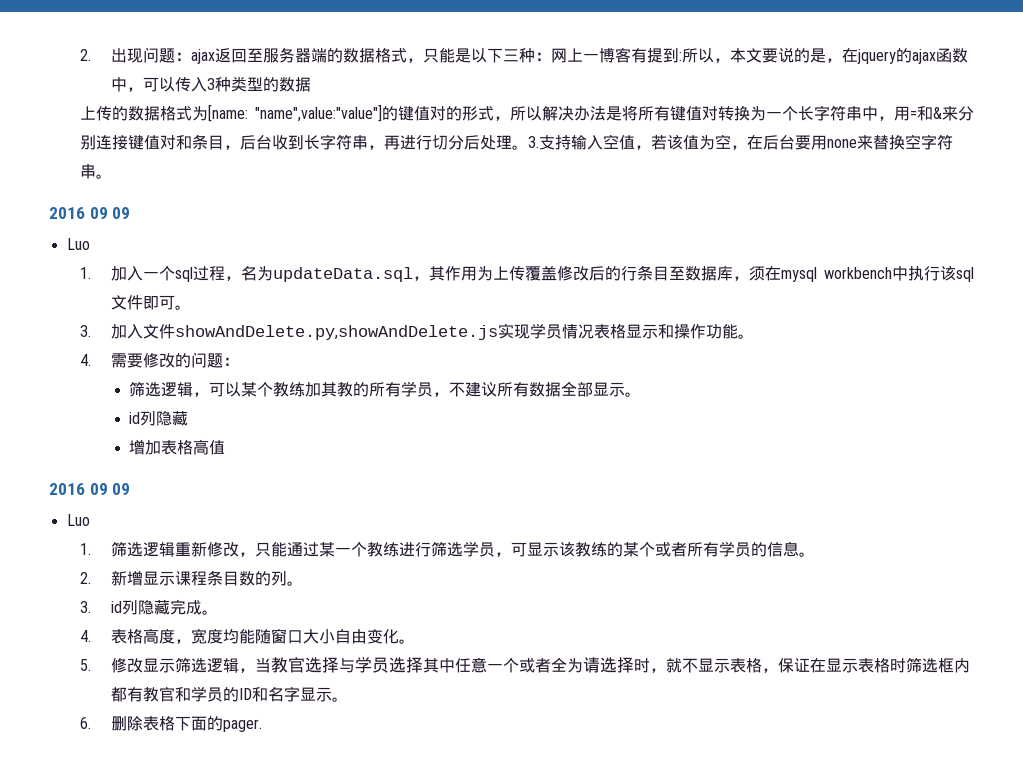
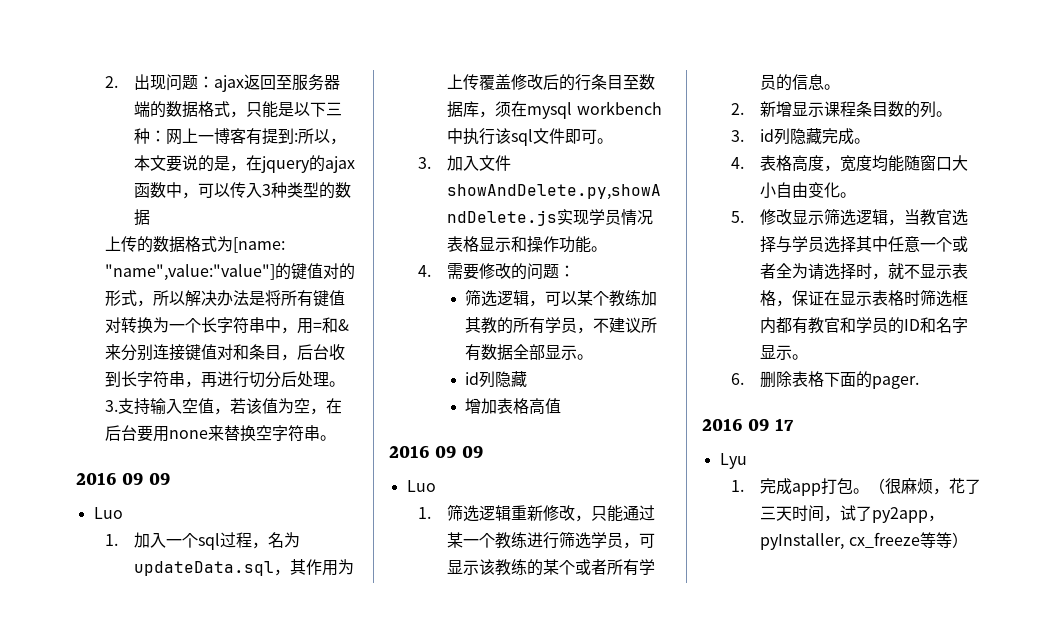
(263, 725) none -> [702,418,794,431] [719,453,747,469] [731,478,982,496] [760,505,945,523] [760,532,968,550] // 2016 09 17 // Lyu // 1.完成app打包。（很麻烦，花了三天时间，试了py2app，pyInstaller, cx_freeze等等）

